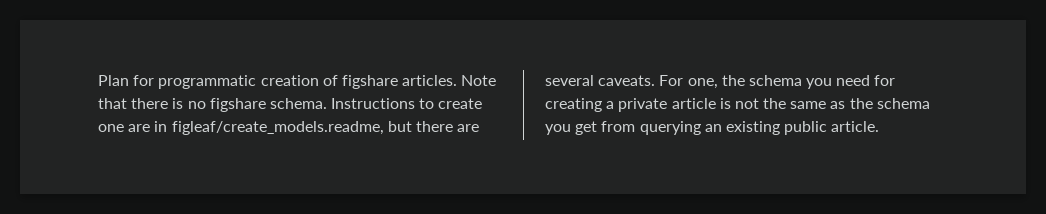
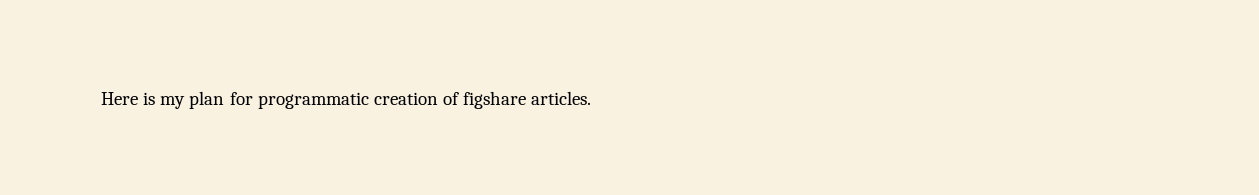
[98,75,129,86] Plan -> [101,91,225,109] Here is my plan
[461,75,497,86] [98,98,483,112] [98,121,480,135] [545,75,896,89] [545,98,930,112] [545,121,880,135] Note that there is no figshare schema. Instructions to create one are in figleaf/create_models.readme, but there are several caveats. For one, the schema you need for creating a private article is not the same as the schema you get from querying an existing public article. -> (592, 98) none

